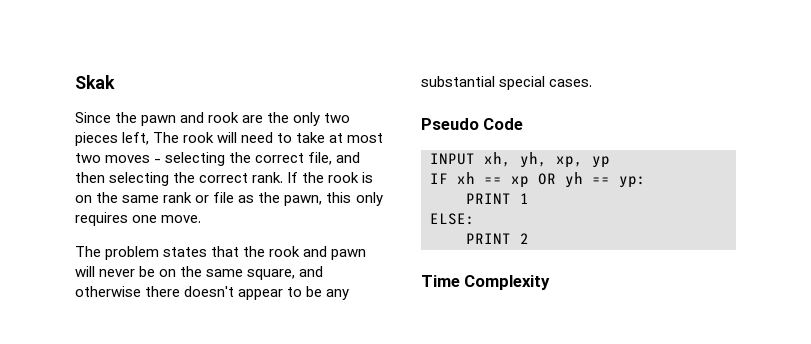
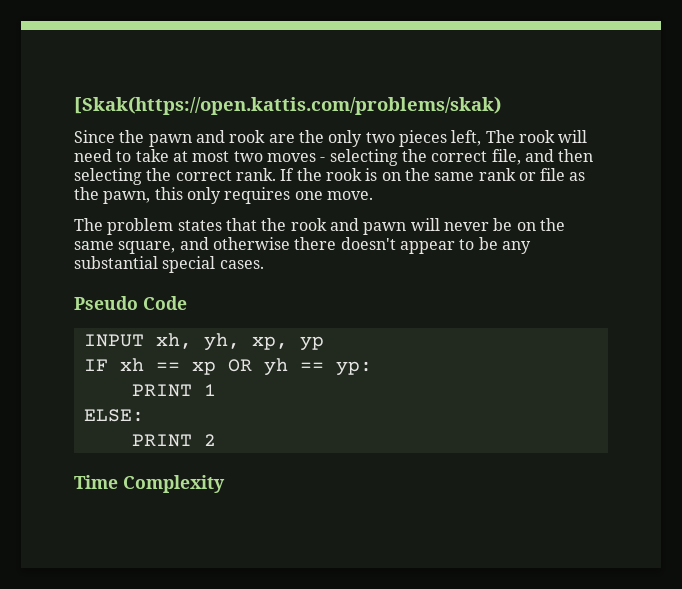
[75,75,115,89] Skak -> [74,96,501,115] [Skak(https://open.kattis.com/problems/skak)

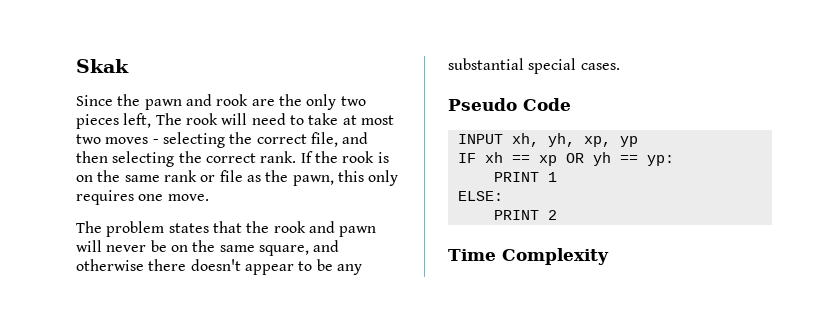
[74,96,501,115] [Skak(https://open.kattis.com/problems/skak) -> [76,59,129,73] Skak

